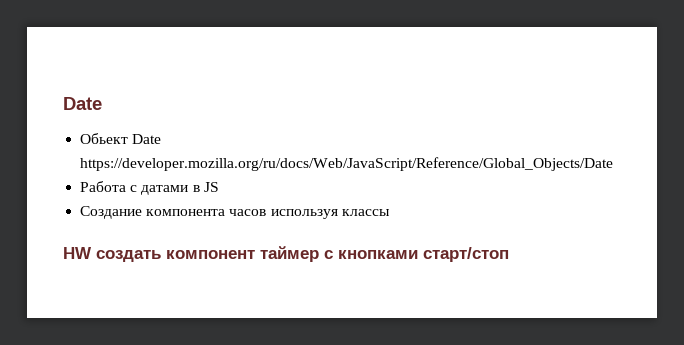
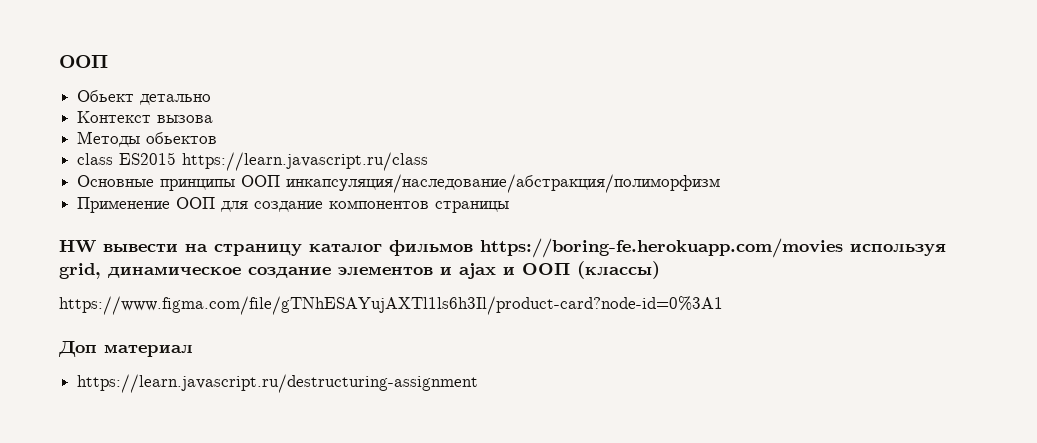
[63,97,102,110] Date -> [59,55,108,68] ООП
[132,134,162,144] [80,157,614,171] [80,181,219,195] [80,206,390,219] [63,246,509,262] Date https://developer.mozilla.org/ru/docs/Web/JavaScript/Reference/Global_Objects/Date // Работа с датами в JS // Создание компонента часов используя классы // HW создать компонент таймер с кнопками старт/стоп -> [140,94,212,105] [77,111,214,123] [77,131,218,147] [77,152,429,171] [77,174,721,193] [77,197,510,213] [59,238,946,258] [59,261,660,279] [59,296,723,315] [58,341,193,357] [77,374,479,393] детально // Контекст вызова // Методы обьектов // class ES2015 https://learn.javascript.ru/class // Основные принципы ООП инкапсуляция/наследование/абстракция/полиморфизм // Применение ООП для создание компонентов страницы // HW вывести на страницу каталог фильмов https://boring-fe.herokuapp.com/movies используя grid, динамическое создание элементов и ajax и ООП (классы) // https://www.figma.com/file/gTNhESAYujAXTl1ls6h3Il/product-card?node-id=0%3A1 // Доп материал // https://learn.javascript.ru/destructuring-assignment

